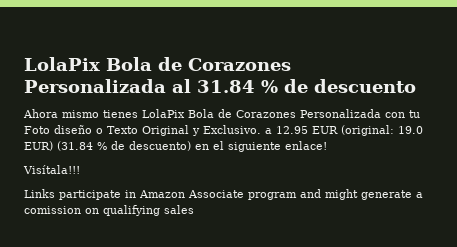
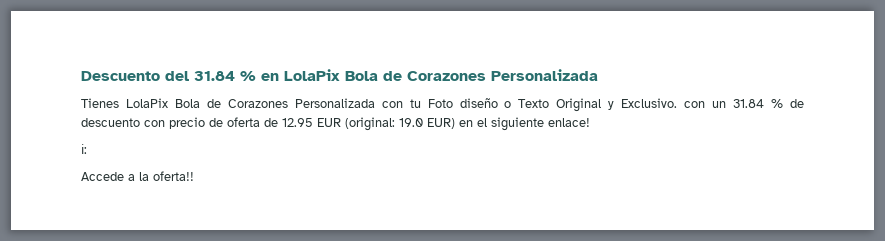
[24,57,291,71] [24,79,416,93] [23,109,138,118] LolaPix Bola de Corazones Personalizada al 31.84 % de descuento // Ahora mismo tienes -> [81,69,598,81] [81,98,119,108] Descuento del 31.84 % en LolaPix Bola de Corazones Personalizada // Tienes
[265,128,272,134] a -> [684,99,804,108] [81,117,278,129] con un 31.84 % de descuento con precio de oferta de
[57,141,191,151] (31.84 % de descuento) -> (455, 123) none
[23,165,80,174] [24,189,423,200] [24,205,194,216] Visítala!!! // Links participate in Amazon Associate program and might generate a comission on qualifying sales -> [81,144,87,154] [81,171,194,181] ℹ: // Accede a la oferta!!

